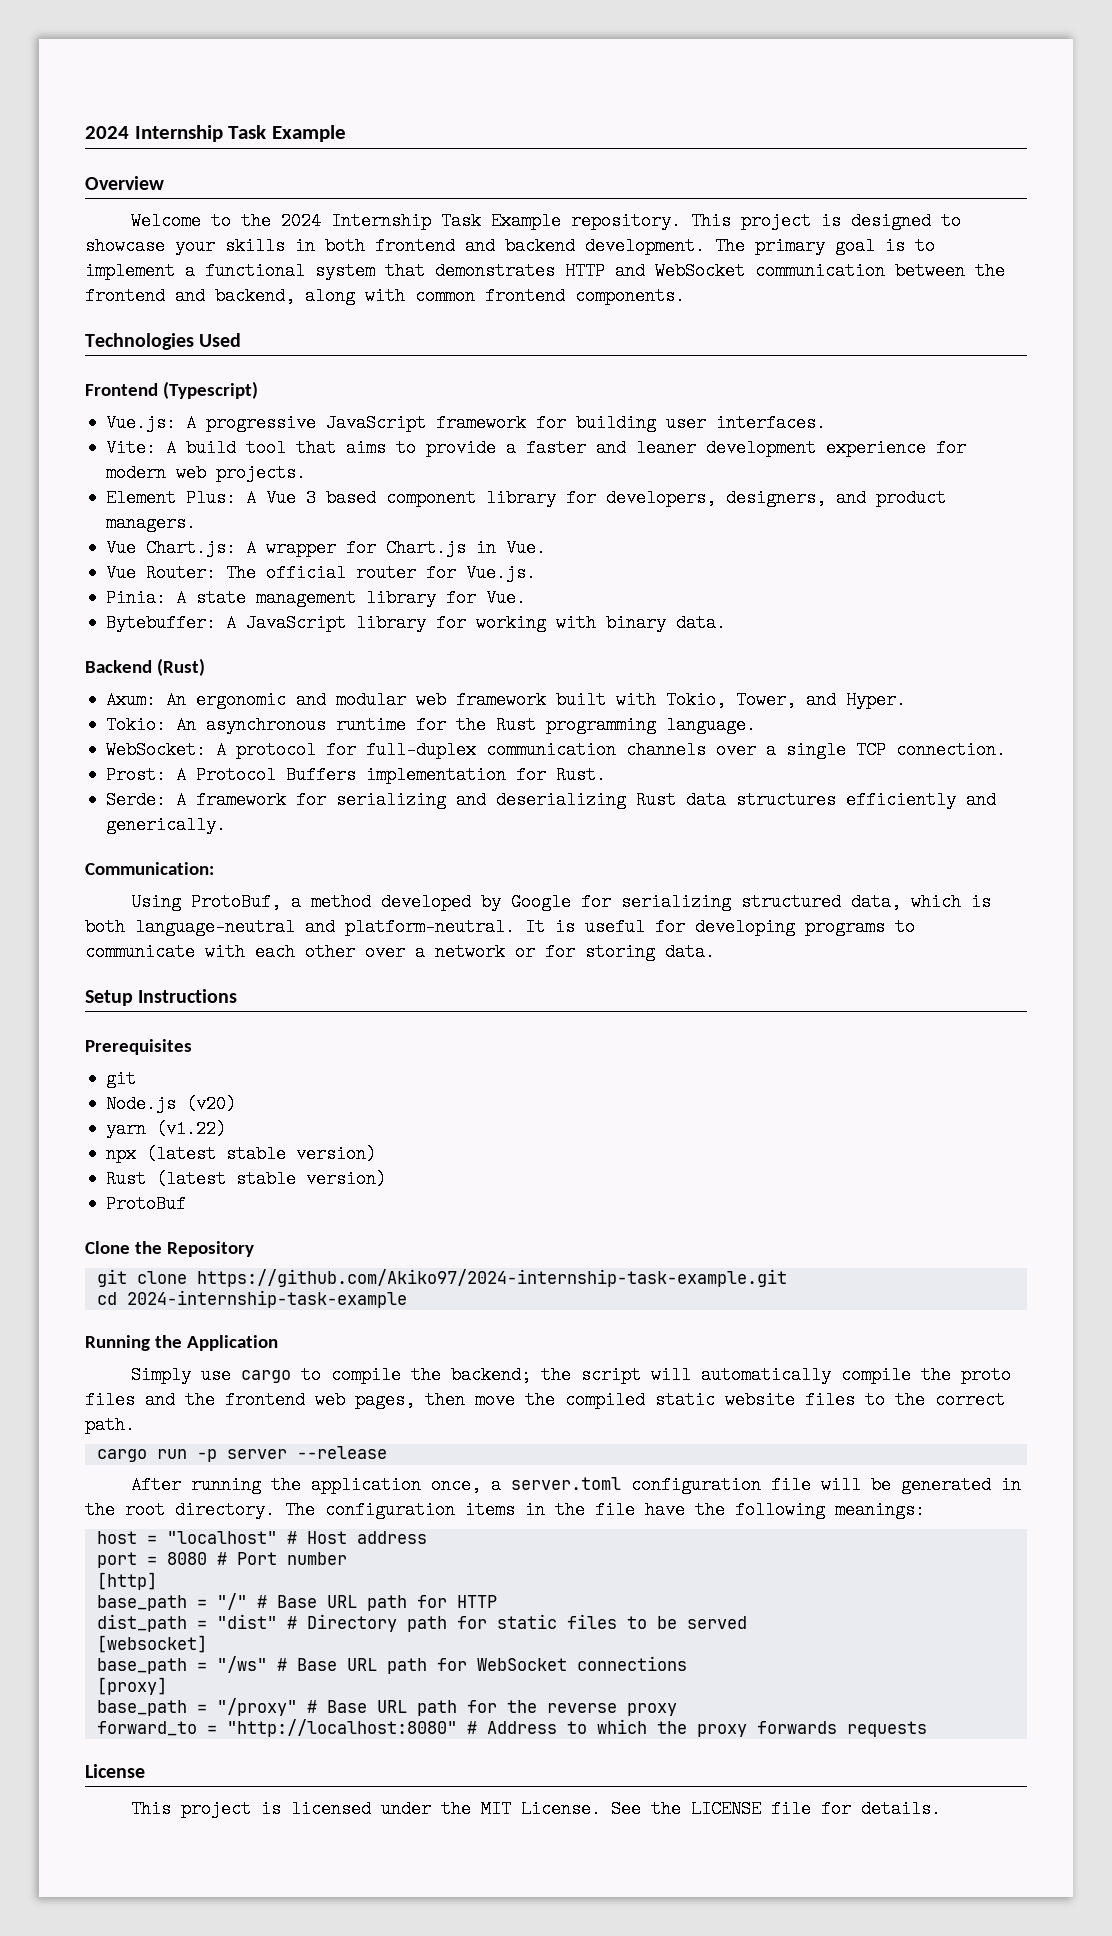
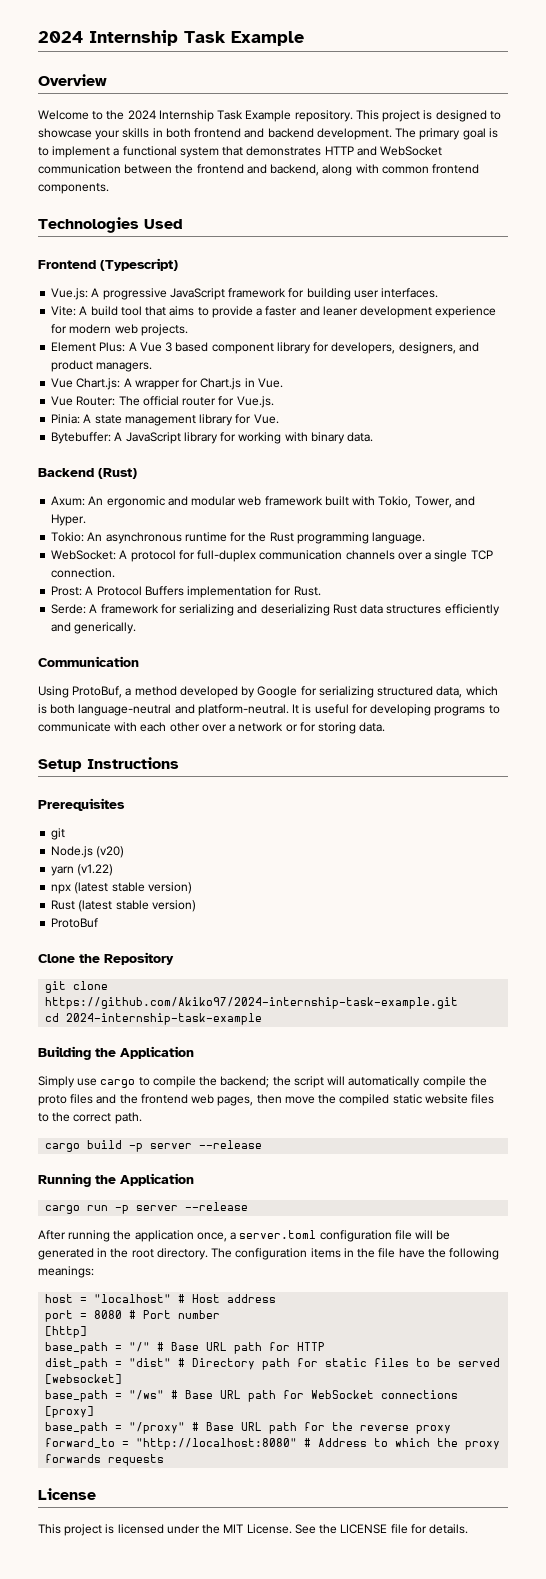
[85,862,214,875] Communication: -> [38,656,139,667] Communication
[85,1335,150,1351] Running -> [38,1046,91,1060] Building
(135, 1425) none -> [45,1140,263,1152] [38,1173,194,1187] // cargo build -p server --release // Running the Application

